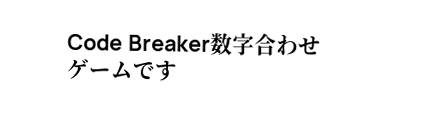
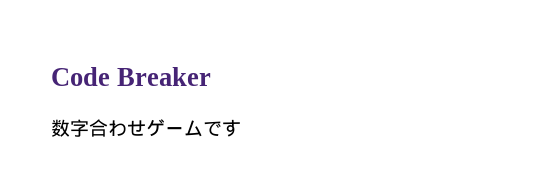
(211, 43) none -> (212, 76) //

